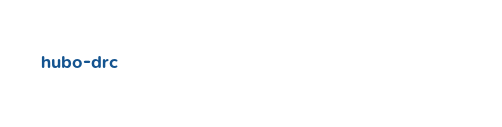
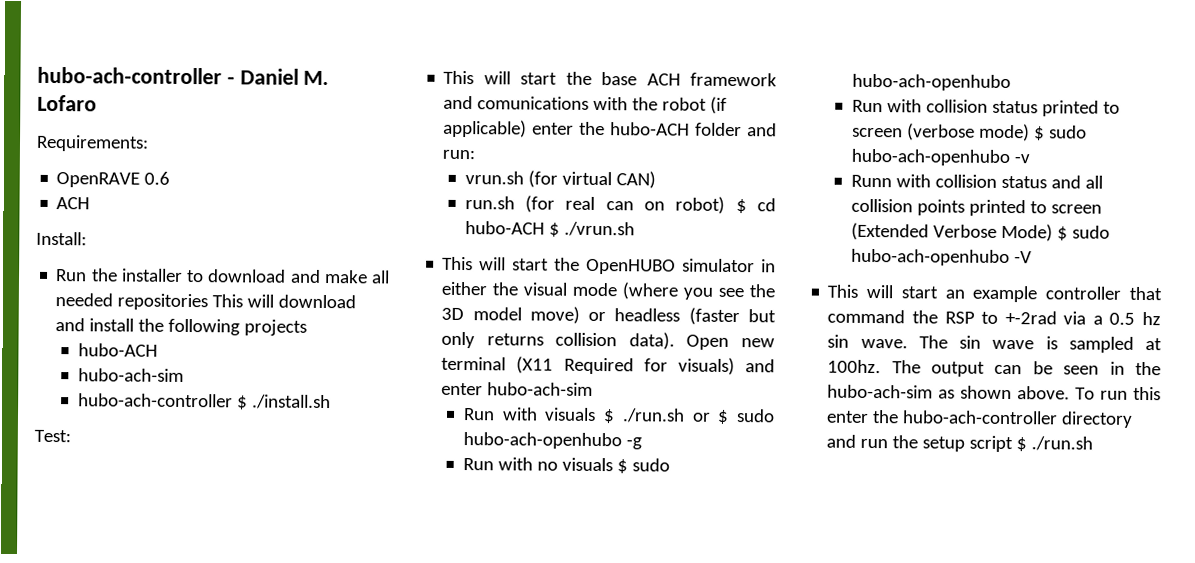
[41,56,119,68] hubo-drc -> [37,66,330,86] [37,94,97,112] [36,134,149,152] [56,171,171,188] [56,197,91,210] [36,231,87,246] [55,268,390,284] [55,293,357,311] [55,318,308,336] [77,343,158,357] [77,368,184,382] [77,393,331,410] [34,429,71,443] [443,70,777,87] [443,95,728,114] [443,119,777,138] [442,149,476,160] [464,170,656,189] [464,195,776,214] [464,221,635,237] [442,256,776,275] [441,281,775,300] [441,306,776,326] [441,331,775,350] [441,356,775,376] [441,382,594,396] [462,407,775,424] [462,432,642,450] [462,457,670,474] [851,73,1011,92] [851,99,1120,117] [851,123,1087,142] [850,148,1030,167] [850,174,1103,189] [850,198,1102,217] [850,222,1110,242] [850,248,1032,267] [827,284,1162,303] [827,309,1161,326] [827,334,1162,353] [827,359,1161,377] [827,384,1161,401] [826,410,1134,428] [826,434,1094,453] hubo-ach-controller - Daniel M. Lofaro // Requirements: // OpenRAVE 0.6 // ACH // Install: // Run the installer to download and make all needed repositories This will download and install the following projects // hubo-ACH // hubo-ach-sim // hubo-ach-controller $ ./install.sh // Test: // This will start the base ACH framework and comunications with the robot (if applicable) enter the hubo-ACH folder and run: // vrun.sh (for virtual CAN) // run.sh (for real can on robot) $ cd hubo-ACH $ ./vrun.sh // This will start the OpenHUBO simulator in either the visual mode (where you see the 3D model move) or headless (faster but only returns collision data). Open new terminal (X11 Required for visuals) and enter hubo-ach-sim // Run with visuals $ ./run.sh or $ sudo hubo-ach-openhubo -g // Run with no visuals $ sudo hubo-ach-openhubo // Run with collision status printed to screen (verbose mode) $ sudo hubo-ach-openhubo -v // Runn with collision status and all collision points printed to screen (Extended Verbose Mode) $ sudo hubo-ach-openhubo -V // This will start an example controller that command the RSP to +-2rad via a 0.5 hz sin wave. The sin wave is sampled at 100hz. The output can be seen in the hubo-ach-sim as shown above. To run this enter the hubo-ach-controller directory and run the setup script $ ./run.sh

